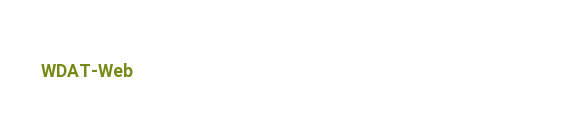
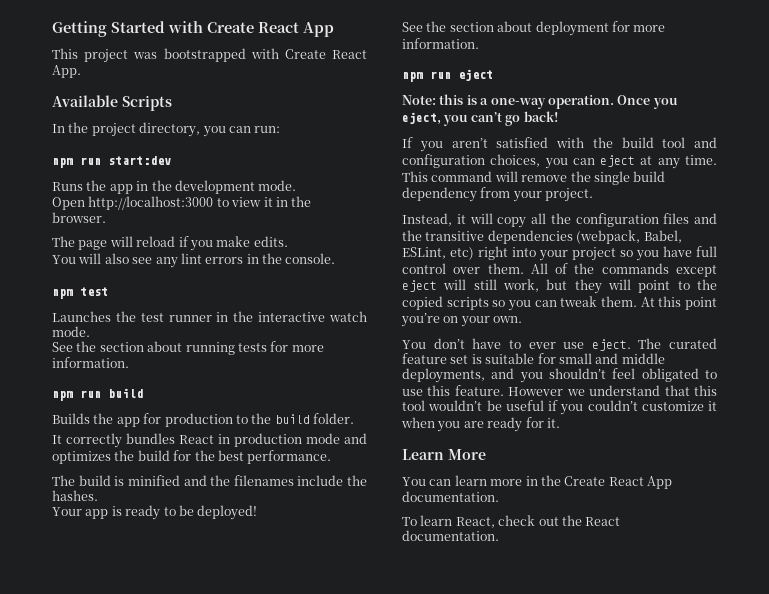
[41,63,133,77] WDAT-Web -> [52,21,334,37] [52,48,367,63] [52,65,81,78] [52,95,172,111] [52,122,281,137] [52,156,171,168] [52,180,297,194] [52,196,312,210] [52,212,106,223] [52,236,288,251] [52,253,336,268] [52,287,108,299] [52,311,367,322] [52,326,90,337] [52,341,324,355] [52,357,129,368] [52,388,143,401] [52,413,354,427] [52,433,367,448] [52,450,332,464] [52,475,367,486] [52,490,98,501] [52,505,258,520] [402,21,666,36] [402,38,479,49] [402,69,493,82] [402,94,678,109] [402,111,558,126] [402,137,717,152] [402,154,717,169] [402,171,666,185] [402,187,594,202] [402,213,717,228] [402,230,682,244] [402,246,717,261] [402,263,717,277] [402,279,717,294] [402,296,717,311] [401,313,523,327] [402,338,717,351] [402,353,665,364] [402,368,717,383] [402,385,717,396] [402,400,717,415] [401,417,560,432] [402,449,486,460] [402,475,672,489] [402,491,499,502] [402,515,621,528] [402,530,499,541] Getting Started with Create React App // This project was bootstrapped with Create React App. // Available Scripts // In the project directory, you can run: // npm run start:dev // Runs the app in the development mode. // Open http://localhost:3000 to view it in the browser. // The page will reload if you make edits. // You will also see any lint errors in the console. // npm test // Launches the test runner in the interactive watch mode. // See the section about running tests for more information. // npm run build // Builds the app for production to the build folder. // It correctly bundles React in production mode and optimizes the build for the best performance. // The build is minified and the filenames include the hashes. // Your app is ready to be deployed! // See the section about deployment for more information. // npm run eject // Note: this is a one-way operation. Once you eject, you can’t go back! // If you aren’t satisfied with the build tool and configuration choices, you can eject at any time. This command will remove the single build dependency from your project. // Instead, it will copy all the configuration files and the transitive dependencies (webpack, Babel, ESLint, etc) right into your project so you have full control over them. All of the commands except eject will still work, but they will point to the copied scripts so you can tweak them. At this point you’re on your own. // You don’t have to ever use eject. The curated feature set is suitable for small and middle deployments, and you shouldn’t feel obligated to use this feature. However we understand that this tool wouldn’t be useful if you couldn’t customize it when you are ready for it. // Learn More // You can learn more in the Create React App documentation. // To learn React, check out the React documentation.

